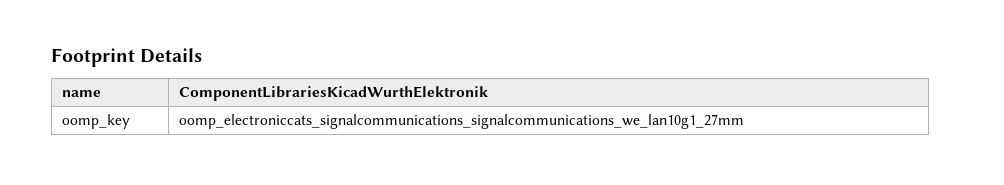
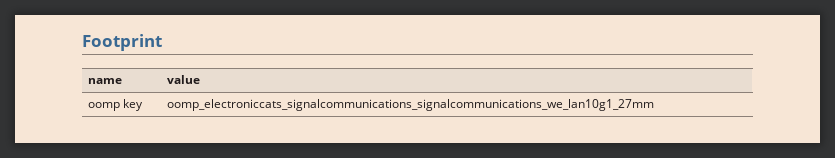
[140,48,203,63] Details -> (162, 42) none
[179,86,489,101] [62,114,131,129] ComponentLibrariesKicadWurthElektronik // oomp_key -> [166,75,200,84] [87,99,143,111] value // oomp key

